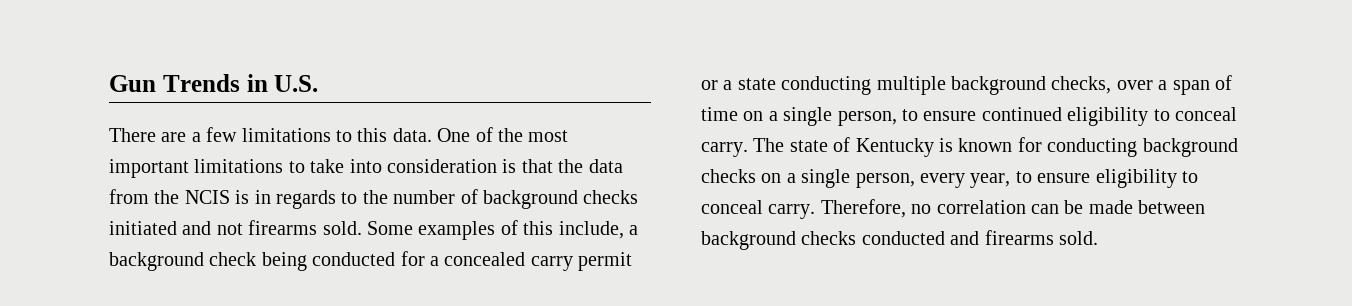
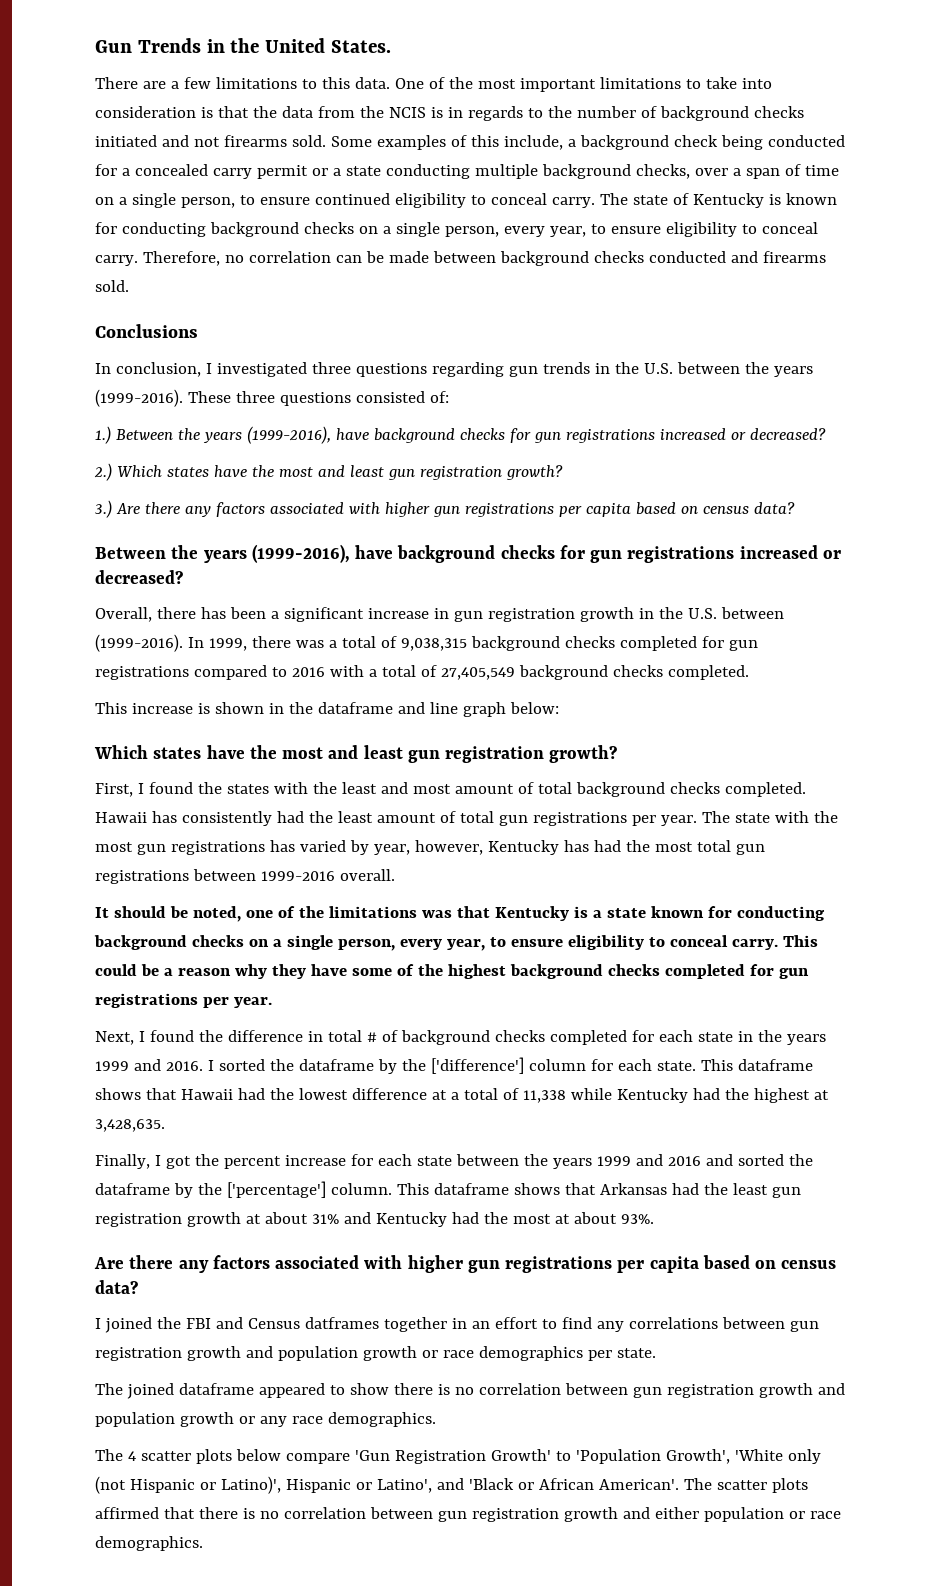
[274,75,319,92] U.S. -> [230,38,392,53] the United States.
(1098, 238) none -> [95,324,198,338] [95,362,813,377] [95,389,449,407] [95,426,826,444] [94,463,563,481] [95,500,795,518] [95,544,841,563] [95,570,183,584] [95,607,784,622] [95,634,758,652] [95,665,749,680] [95,702,559,717] [94,745,618,763] [95,782,806,797] [95,811,838,826] [95,840,765,855] [95,869,395,884] [95,906,825,922] [94,935,818,951] [95,964,809,979] [95,993,272,1008] [95,1030,826,1045] [95,1057,813,1074] [95,1088,829,1103] [95,1119,165,1132] [95,1154,813,1169] [95,1181,801,1198] [95,1212,654,1227] [94,1255,837,1273] [95,1280,138,1294] [95,1317,819,1333] [95,1346,656,1361] [95,1383,845,1399] [95,1412,436,1427] [95,1449,821,1464] [95,1476,808,1494] [95,1507,841,1522] [95,1536,203,1551] // Conclusions // In conclusion, I investigated three questions regarding gun trends in the U.S. between the years (1999-2016). These three questions consisted of: // 1.) Between the years (1999-2016), have background checks for gun registrations increased or decreased? // 2.) Which states have the most and least gun registration growth? // 3.) Are there any factors associated with higher gun registrations per capita based on census data? // Between the years (1999-2016), have background checks for gun registrations increased or decreased? // Overall, there has been a significant increase in gun registration growth in the U.S. between (1999-2016). In 1999, there was a total of 9,038,315 background checks completed for gun registrations compared to 2016 with a total of 27,405,549 background checks completed. // This increase is shown in the dataframe and line graph below: // Which states have the most and least gun registration growth? // First, I found the states with the least and most amount of total background checks completed. Hawaii has consistently had the least amount of total gun registrations per year. The state with the most gun registrations has varied by year, however, Kentucky has had the most total gun registrations between 1999-2016 overall. // It should be noted, one of the limitations was that Kentucky is a state known for conducting background checks on a single person, every year, to ensure eligibility to conceal carry. This could be a reason why they have some of the highest background checks completed for gun registrations per year. // Next, I found the difference in total # of background checks completed for each state in the years 1999 and 2016. I sorted the dataframe by the ['difference'] column for each state. This dataframe shows that Hawaii had the lowest difference at a total of 11,338 while Kentucky had the highest at 3,428,635. // Finally, I got the percent increase for each state between the years 1999 and 2016 and sorted the dataframe by the ['percentage'] column. This dataframe shows that Arkansas had the least gun registration growth at about 31% and Kentucky had the most at about 93%. // Are there any factors associated with higher gun registrations per capita based on census data? // I joined the FBI and Census datframes together in an effort to find any correlations between gun registration growth and population growth or race demographics per state. // The joined dataframe appeared to show there is no correlation between gun registration growth and population growth or any race demographics. // The 4 scatter plots below compare 'Gun Registration Growth' to 'Population Growth', 'White only (not Hispanic or Latino)', Hispanic or Latino', and 'Black or African American'. The scatter plots affirmed that there is no correlation between gun registration growth and either population or race demographics.

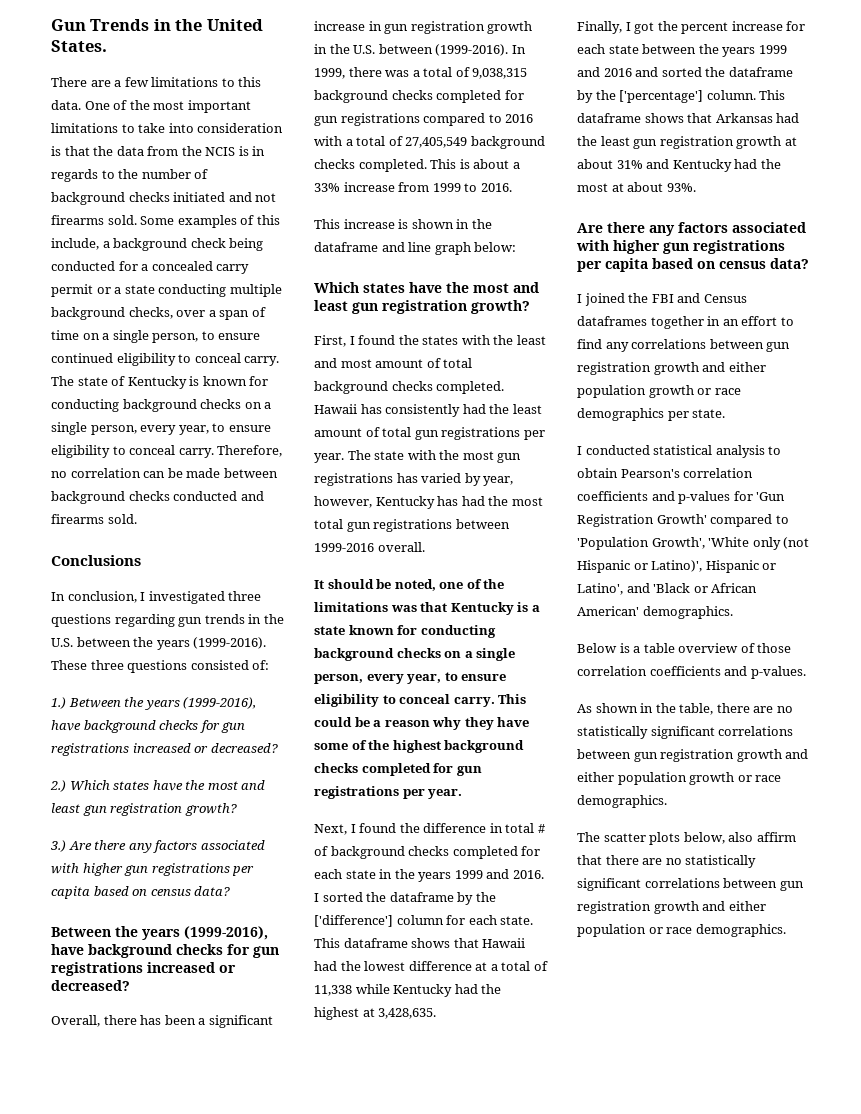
(749, 672) none -> [430,159,520,169] [314,182,512,192] This is about a 33% increase from 1999 to 2016.
[304,1317,379,1329] datframes -> [577,316,647,326] dataframes
(273, 1352) none -> [728,362,766,372] either
[95,1383,845,1399] [95,1412,436,1427] [95,1449,350,1464] The joined dataframe appeared to show there is no correlation between gun registration growth and population growth or any race demographics. // The 4 scatter plots below compare -> [577,445,782,458] [577,468,754,478] [577,491,753,504] I conducted statistical analysis to obtain Pearson's correlation coefficients and p-values for
(551, 1455) none -> [710,514,773,527] compared
[598,1478,808,1493] [95,1507,366,1519] American'. The scatter plots affirmed that there is no correlation -> [577,606,733,619] [577,643,792,653] [577,666,806,679] [577,703,793,715] [577,726,794,739] [577,749,809,762] [577,772,782,785] [577,795,667,808] [577,832,796,845] [577,855,757,868] [577,878,720,891] American' demographics. // Below is a table overview of those correlation coefficients and p-values. // As shown in the table, there are no statistically significant correlations between gun registration growth and either population growth or race demographics. // The scatter plots below, also affirm that there are no statistically significant correlations

